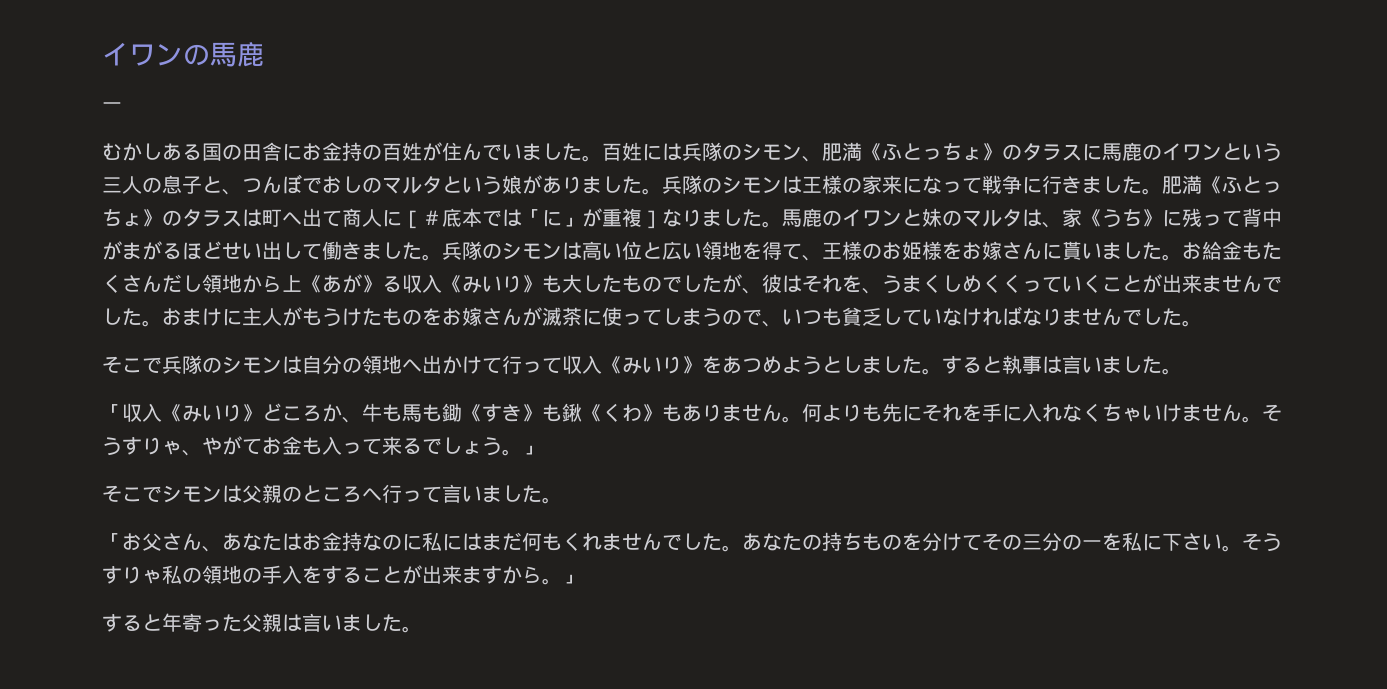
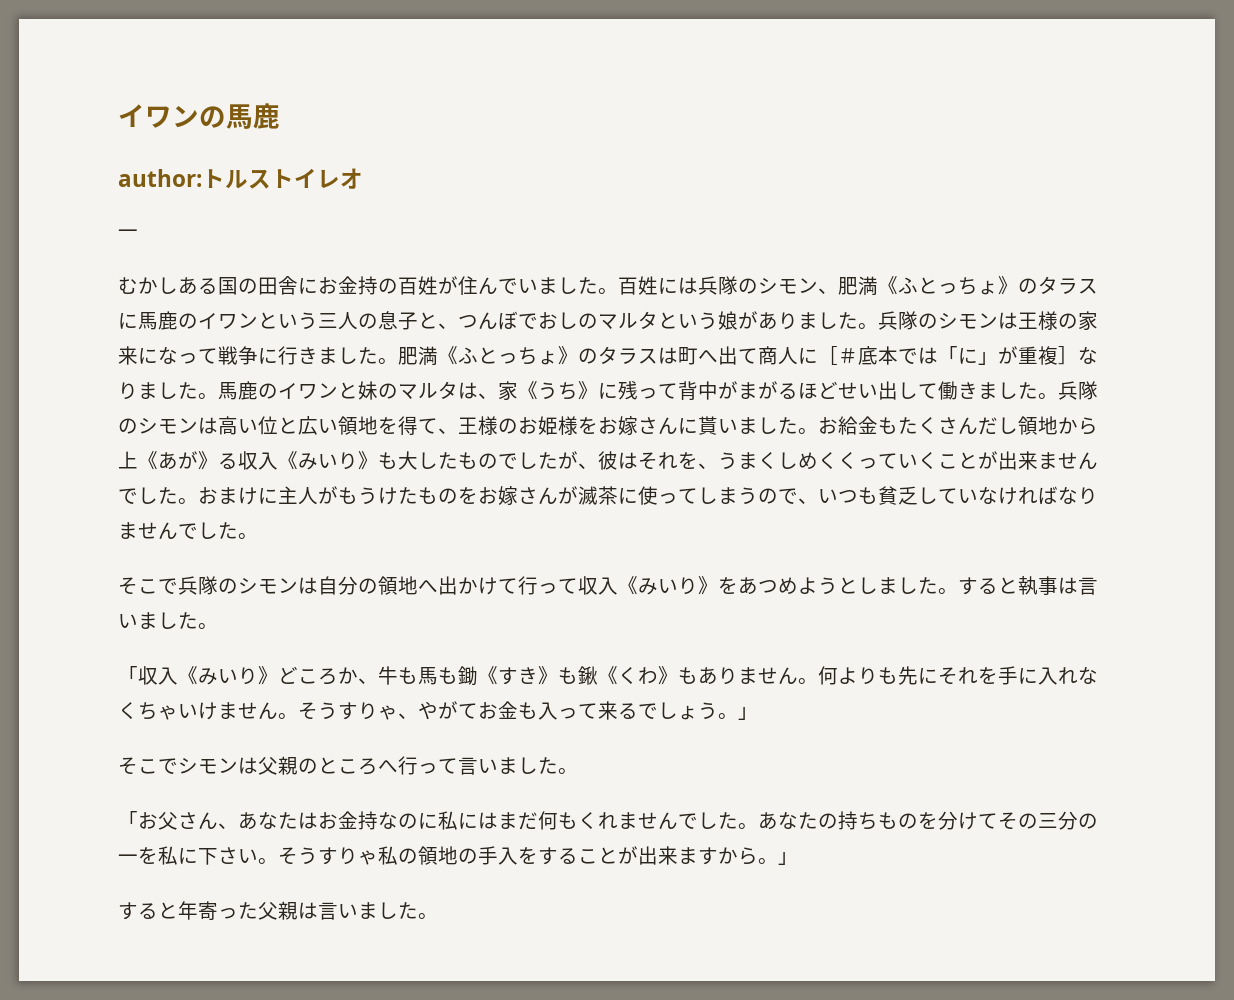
(264, 54) none -> [118,168,363,189] // author:トルストイレオ

